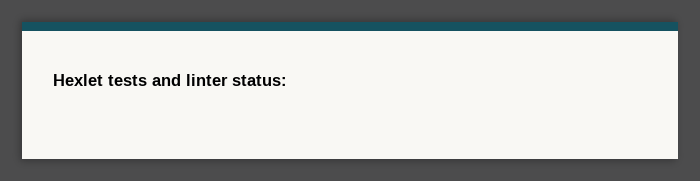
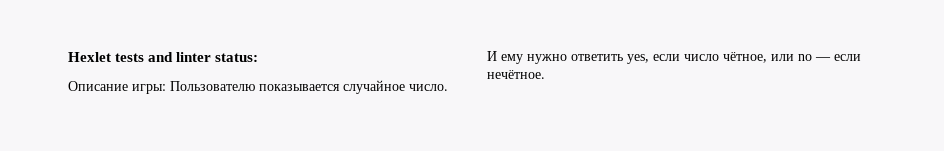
(287, 80) none -> [68,80,448,94] [487,51,861,64] [487,70,545,79] // Описание игры: Пользователю показывается случайное число. И ему нужно ответить yes, если число чётное, или no — если нечётное.

